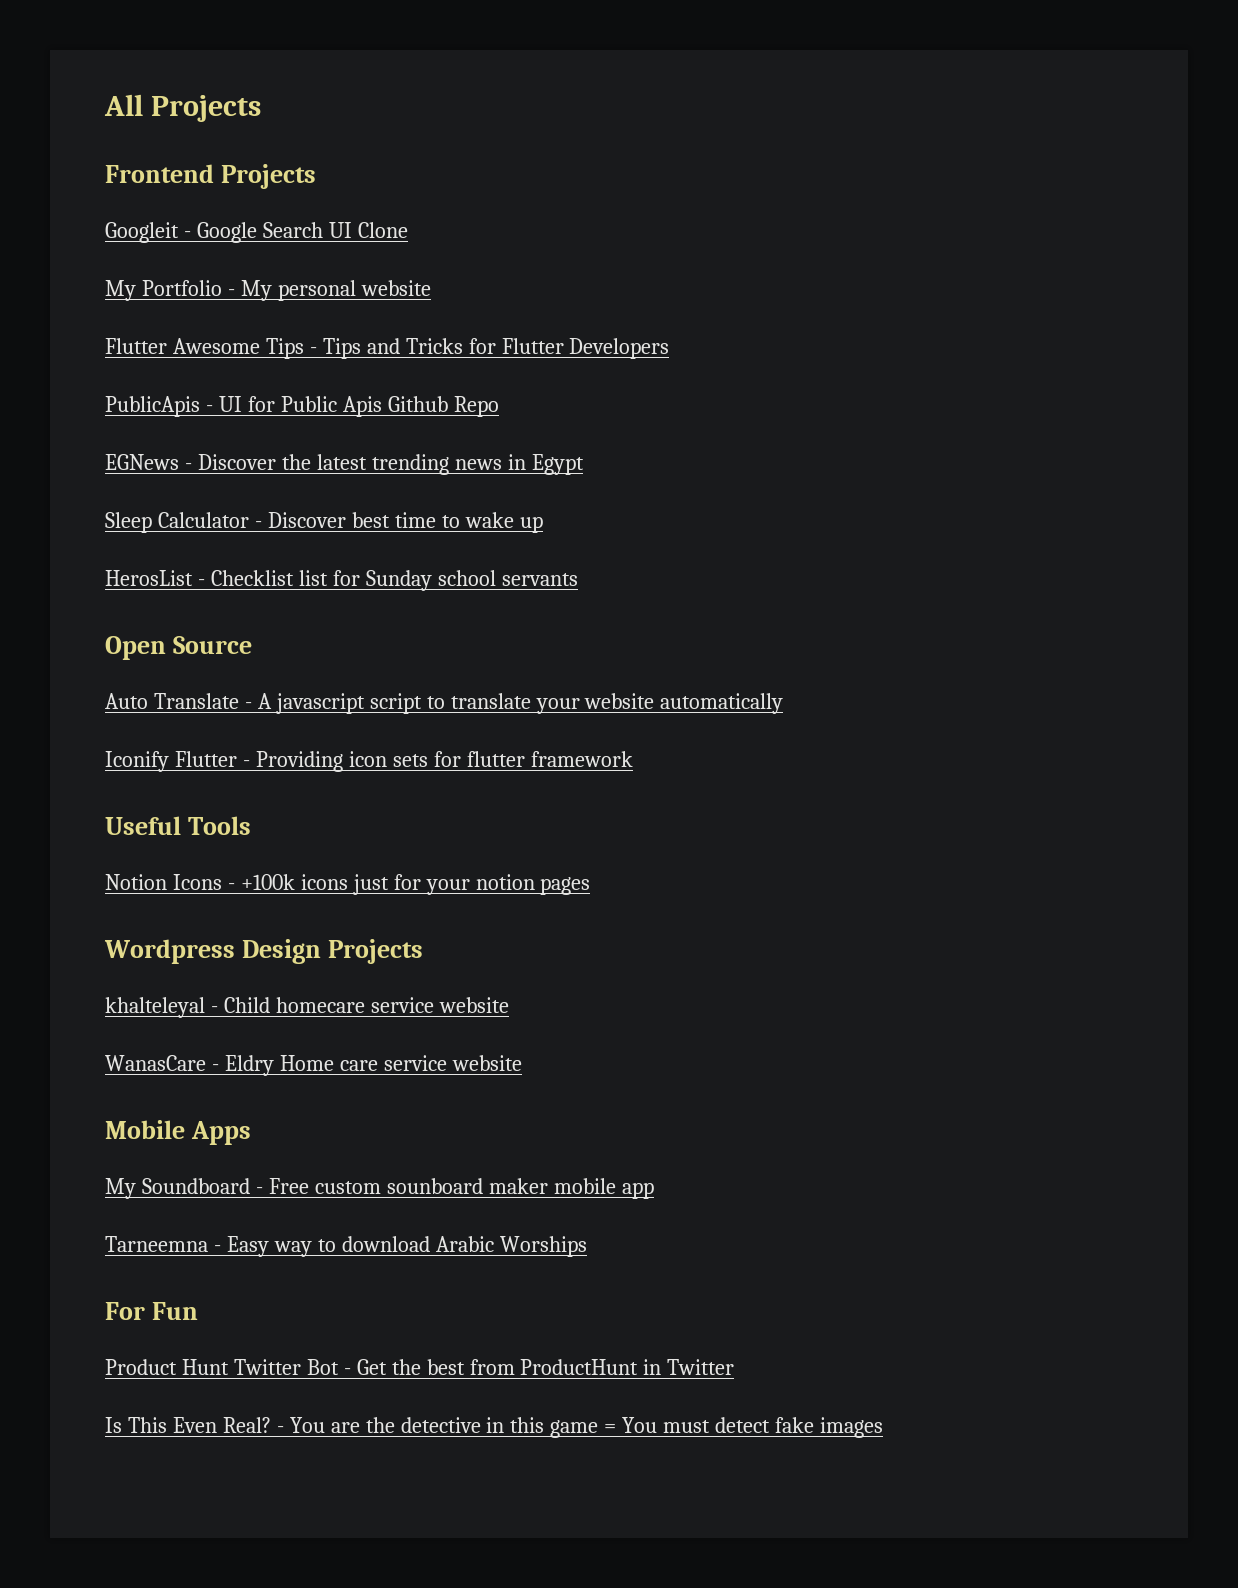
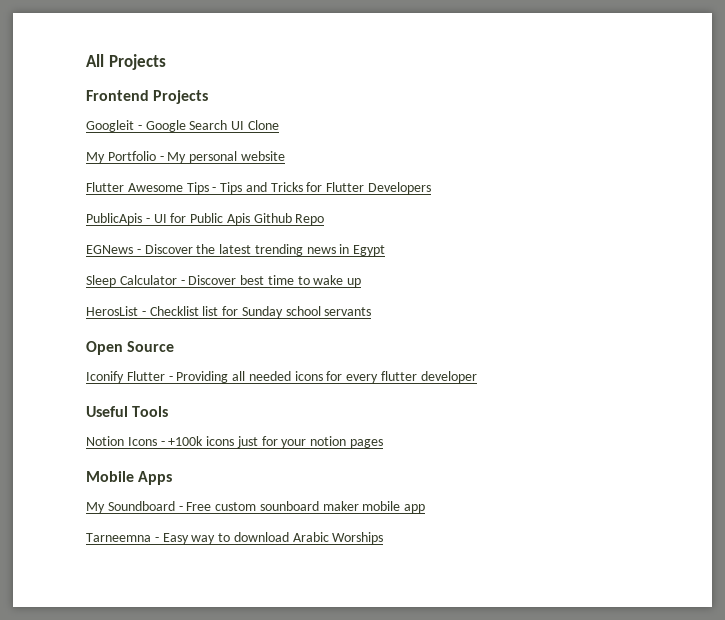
[105,693,784,714] [105,751,633,772] Auto Translate - A javascript script to translate your website automatically // Iconify Flutter - Providing icon sets for flutter framework -> [86,371,477,383] Iconify Flutter - Providing all needed icons for every flutter developer
[104,939,423,964] [105,997,509,1018] [105,1055,522,1076] // Wordpress Design Projects // khalteleyal - Child homecare service website // WanasCare - Eldry Home care service website -> (384, 443) none
[105,1302,198,1320] [105,1359,735,1375] [105,1417,883,1438] // For Fun // Product Hunt Twitter Bot - Get the best from ProductHunt in Twitter // Is This Even Real? - You are the detective in this game = You must detect fake images -> (384, 538) none

